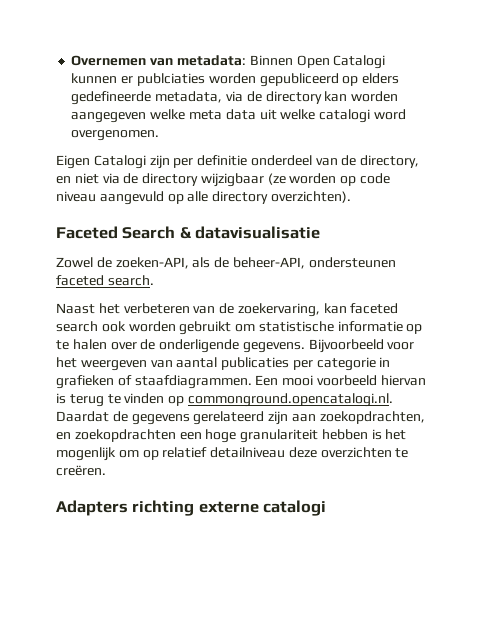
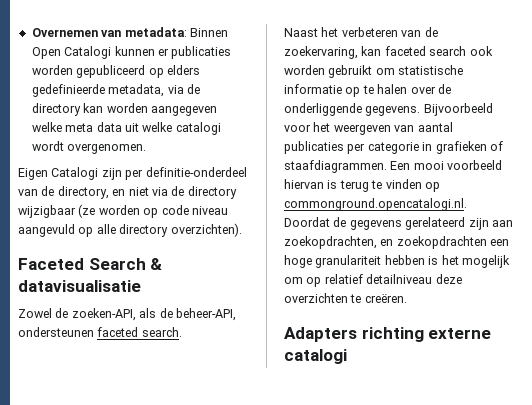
[136,73,205,86] publciaties -> [171,46,232,59] publicaties
[71,91,152,105] gedefineerde -> [31,84,105,97] gedefinieerde
[373,109,406,120] word -> [31,141,64,151] wordt
[197,155,312,166] definitie onderdeel -> [145,167,247,177] definitie-onderdeel
[159,339,240,353] onderligende -> [284,103,362,116] onderliggende
[56,411,109,422] Daardat -> [284,217,330,227] Doordat
[56,447,116,461] mogenlijk -> [461,255,510,268] mogelijk

